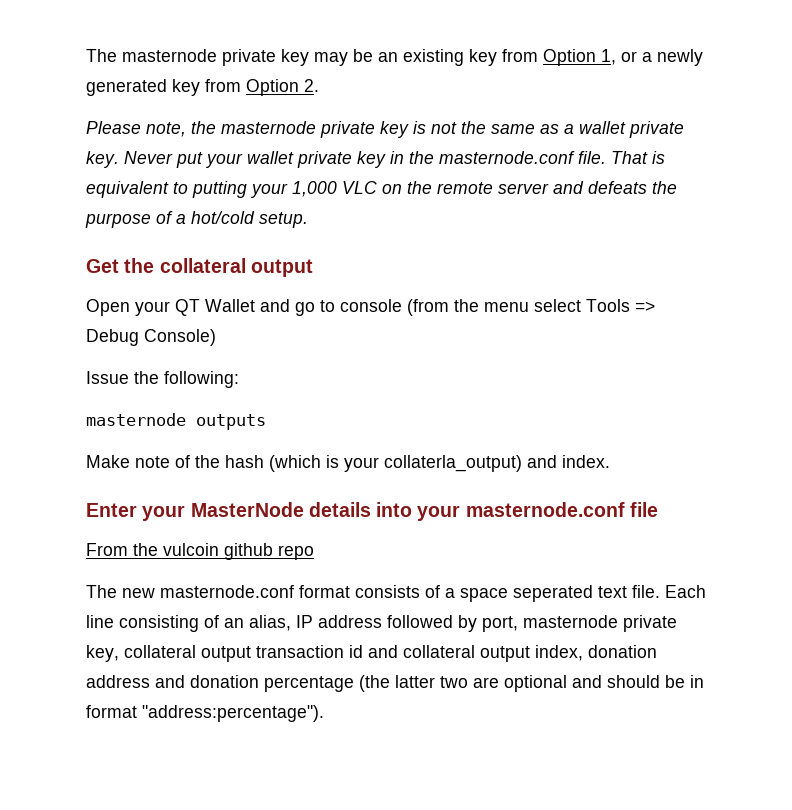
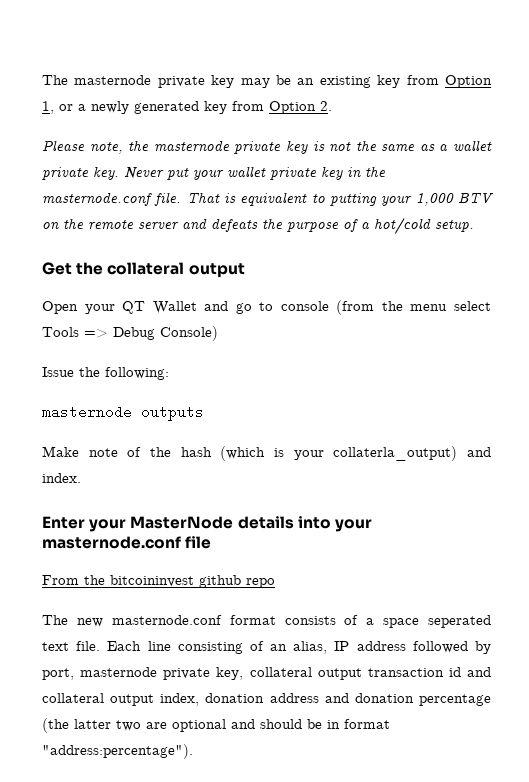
[342,181,377,194] VLC -> [457,193,494,203] BTV
[163,543,219,556] vulcoin -> [110,575,194,587] bitcoininvest

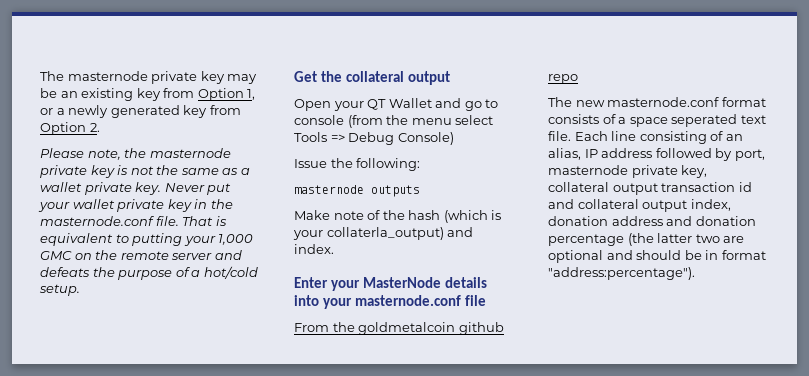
[457,193,494,203] BTV -> [40,251,72,260] GMC
[110,575,194,587] bitcoininvest -> [358,322,456,335] goldmetalcoin

